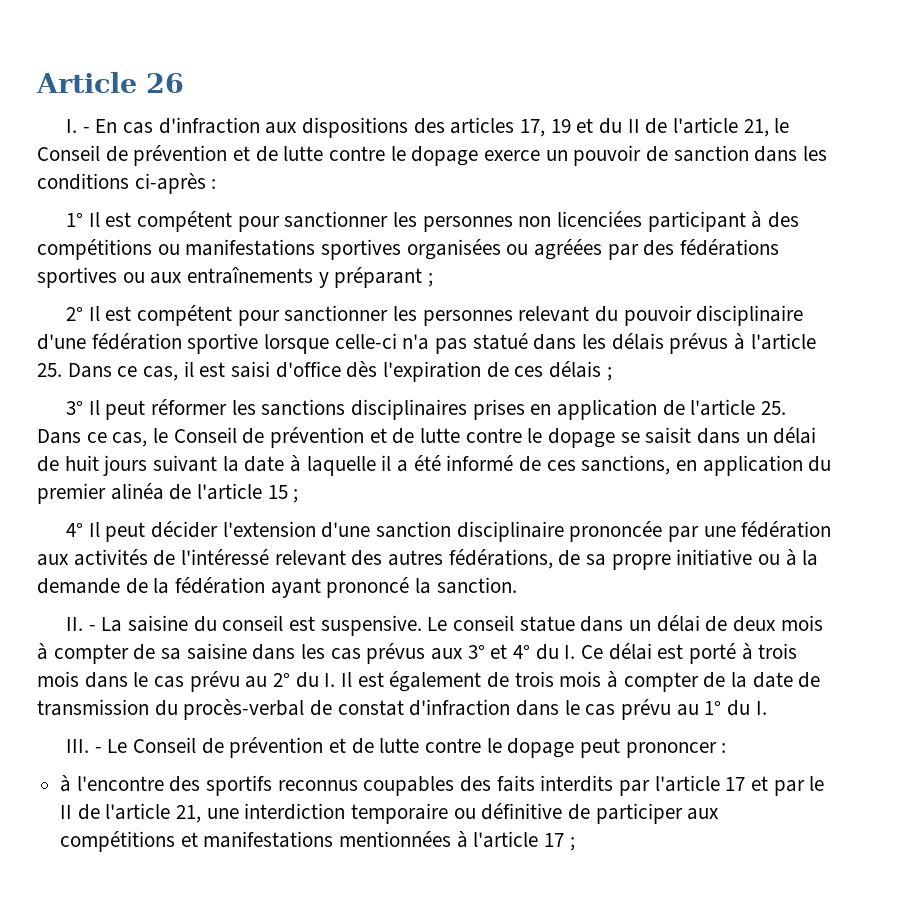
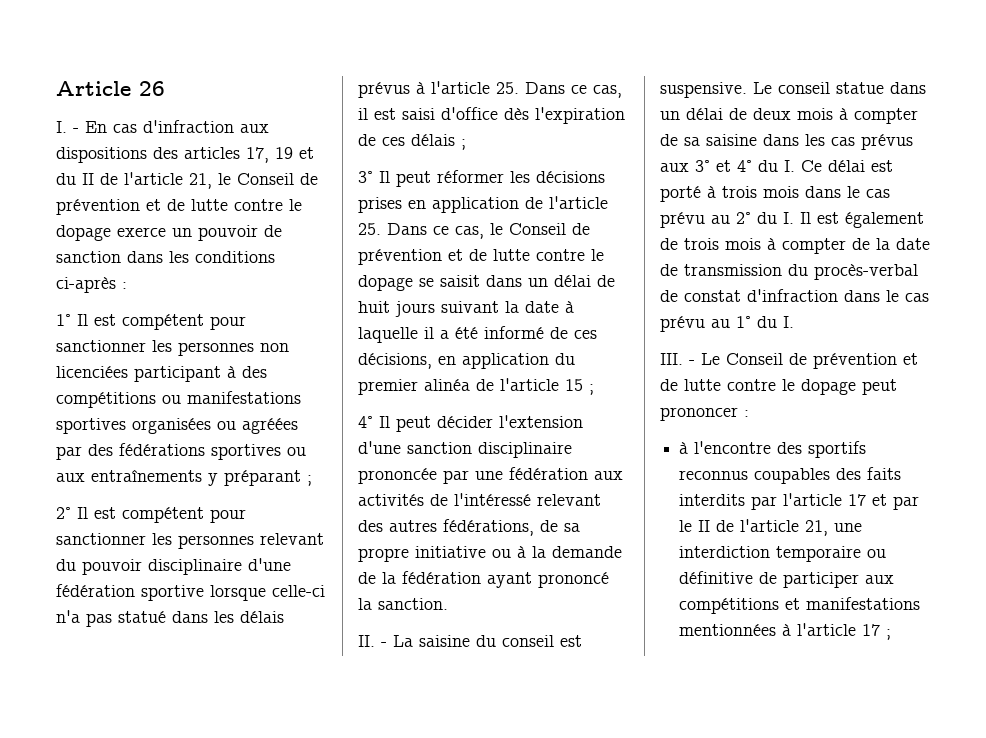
[261,399,468,420] sanctions disciplinaires -> [536,171,605,183] décisions
[581,455,671,475] sanctions, -> [358,353,432,369] décisions,

